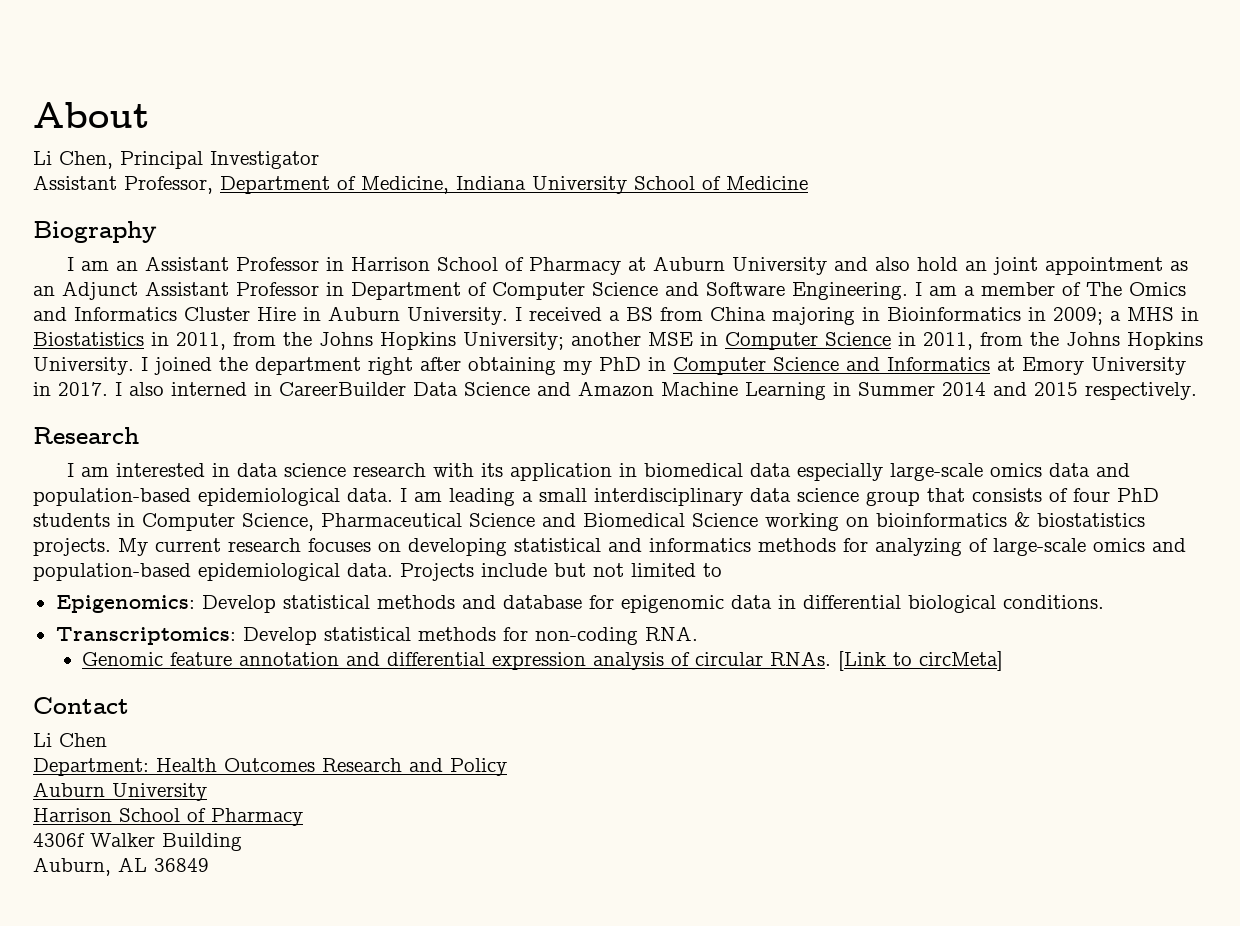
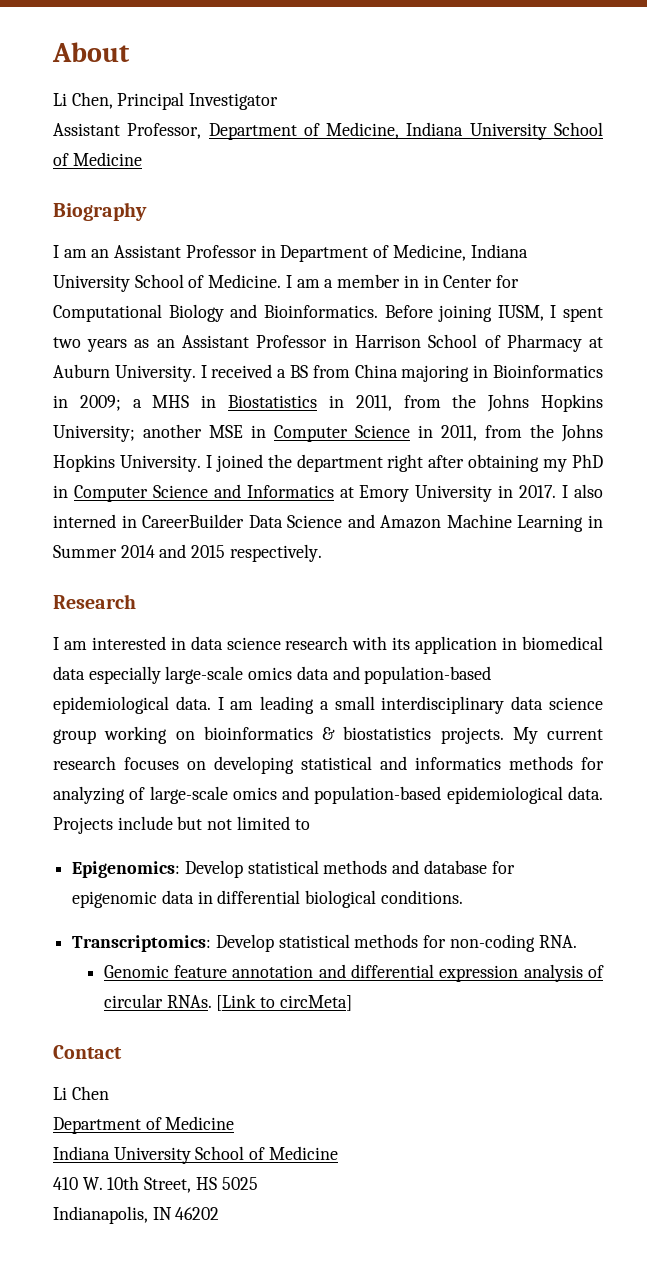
(345, 264) none -> [280,244,528,262] [53,274,519,292] [53,304,603,322] [53,335,349,352] Department of Medicine, Indiana University School of Medicine. I am a member in in Center for Computational Biology and Bioinformatics. Before joining IUSM, I spent two years as an Assistant Professor in
[732,257,1189,275] [33,281,1186,300] [33,306,400,321] University and also hold an joint appointment as an Adjunct Assistant Professor in Department of Computer Science and Software Engineering. I am a member of The Omics and Informatics Cluster Hire in Auburn -> (110, 371) none
[927,488,1159,502] [33,513,758,531] that consists of four PhD students in Computer Science, Pharmaceutical Science and Biomedical Science -> (96, 736) none
[33,758,507,776] [33,782,207,801] [33,808,303,826] [33,833,242,851] [33,857,209,876] Department: Health Outcomes Research and Policy // Auburn University // Harrison School of Pharmacy // 4306f Walker Building // Auburn, AL 36849 -> [53,1116,235,1134] [53,1146,338,1164] [53,1176,258,1193] [53,1206,220,1224] Department of Medicine // Indiana University School of Medicine // 410 W. 10th Street, HS 5025 // Indianapolis, IN 46202

